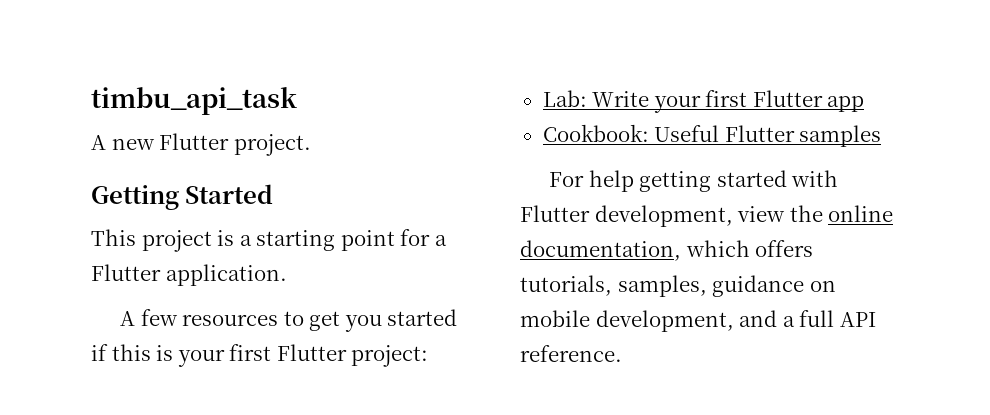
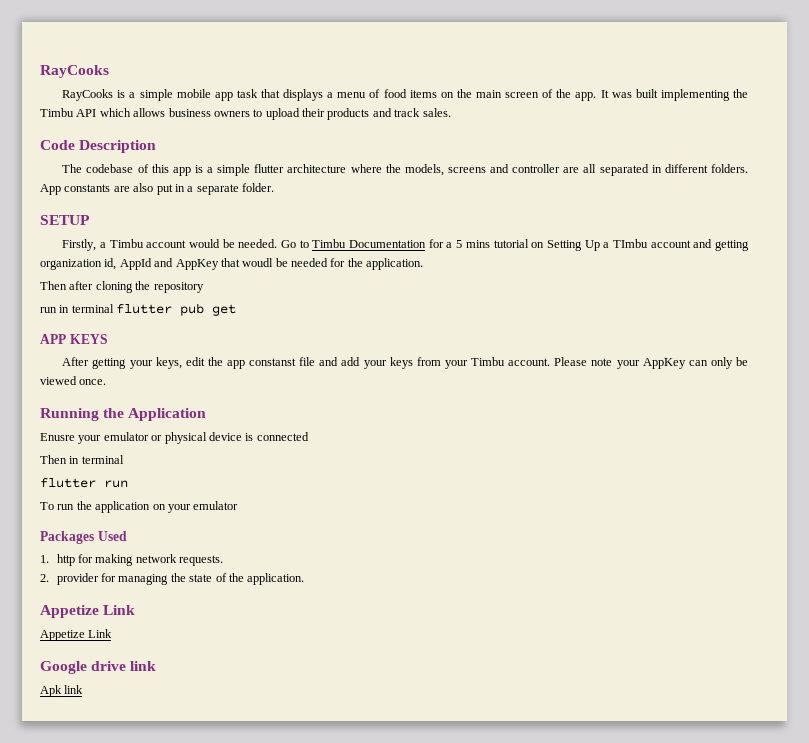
[91,87,297,115] [91,133,311,156] [91,184,274,210] [91,229,447,252] [91,264,287,286] [120,309,458,332] [91,344,429,367] [542,90,865,113] [542,124,882,147] [549,170,839,192] [520,205,894,227] [520,240,814,261] [520,275,836,297] [520,310,876,332] [520,345,622,362] timbu_api_task // A new Flutter project. // Getting Started // This project is a starting point for a Flutter application. // A few resources to get you started if this is your first Flutter project: // Lab: Write your first Flutter app // Cookbook: Useful Flutter samples // For help getting started with Flutter development, view the online documentation, which offers tutorials, samples, guidance on mobile development, and a full API reference. -> [40,65,109,78] [62,89,748,101] [40,108,451,120] [40,140,157,153] [62,164,748,176] [40,183,274,195] [40,215,90,225] [62,239,749,251] [40,258,424,270] [40,281,204,293] [40,303,237,316] [40,334,108,344] [62,357,749,369] [40,376,107,385] [40,408,207,421] [40,432,309,444] [40,455,124,464] [40,478,128,488] [40,501,239,513] [40,531,127,544] [40,554,224,566] [40,573,305,585] [40,605,136,618] [40,629,113,641] [40,661,157,674] [40,685,84,697] RayCooks // RayCooks is a simple mobile app task that displays a menu of food items on the main screen of the app. It was built implementing the Timbu API which allows business owners to upload their products and track sales. // Code Description // The codebase of this app is a simple flutter architecture where the models, screens and controller are all separated in different folders. App constants are also put in a separate folder. // SETUP // Firstly, a Timbu account would be needed. Go to Timbu Documentation for a 5 mins tutorial on Setting Up a TImbu account and getting organization id, AppId and AppKey that woudl be needed for the application. // Then after cloning the repository // run in terminal flutter pub get // APP KEYS // After getting your keys, edit the app constanst file and add your keys from your Timbu account. Please note your AppKey can only be viewed once. // Running the Application // Enusre your emulator or physical device is connected // Then in terminal // flutter run // To run the application on your emulator // Packages Used // 1. http for making network requests. // 2. provider for managing the state of the application. // Appetize Link // Appetize Link // Google drive link // Apk link

